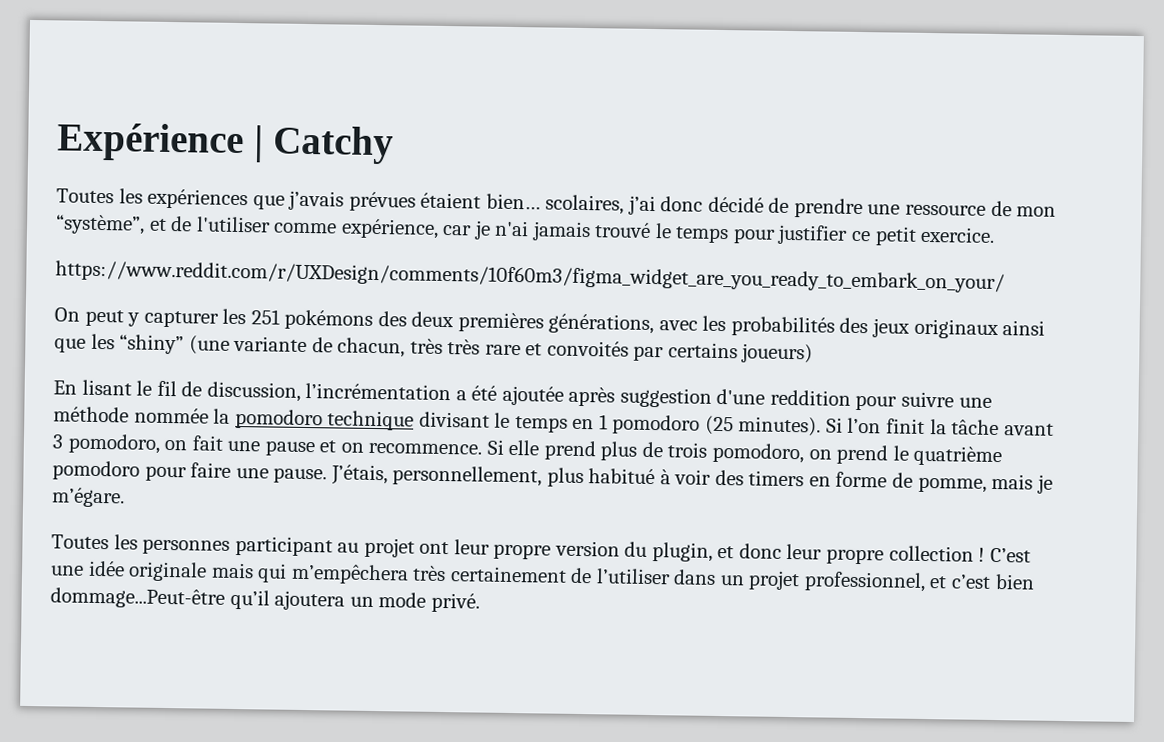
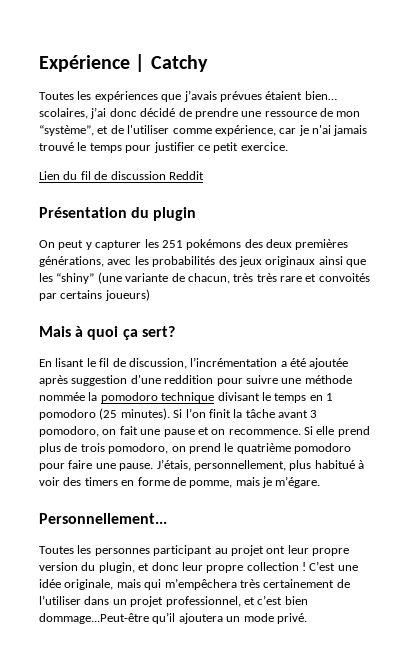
[55,260,1005,294] https://www.reddit.com/r/UXDesign/comments/10f60m3/figma_widget_are_you_ready_to_embark_on_your/ -> [39,171,204,180] [39,207,197,221] Lien du fil de discussion Reddit // Présentation du plugin
(814, 353) none -> [39,326,175,340] // Mais à quoi ça sert?
(125, 497) none -> [39,513,167,524] // Personnellement...
[128,561,208,582] originale -> [64,579,114,590] originale,

